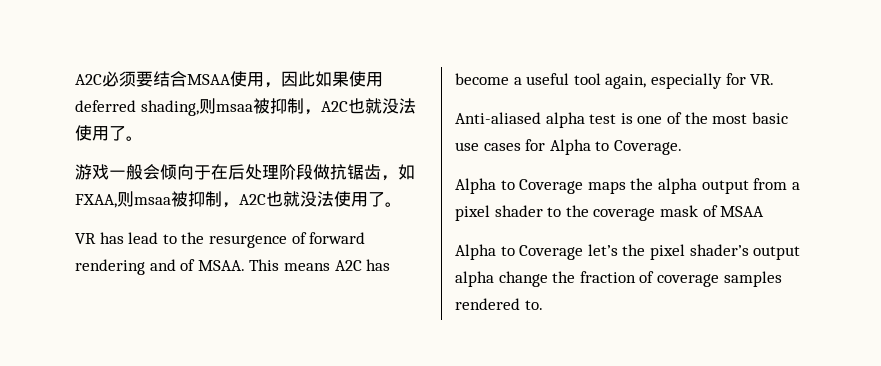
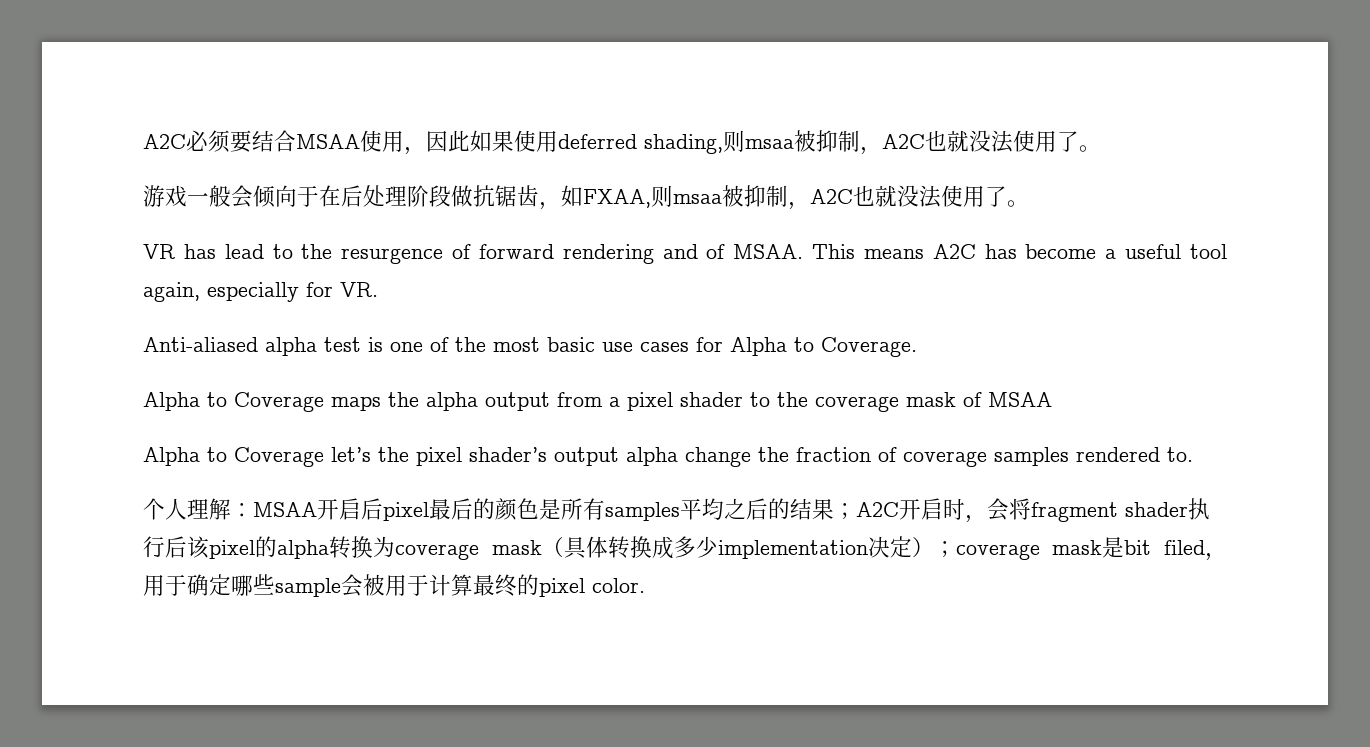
(543, 305) none -> [143,498,1210,523] [143,536,1227,561] [143,574,645,597] // 个人理解：MSAA开启后pixel最后的颜色是所有samples平均之后的结果；A2C开启时，会将fragment shader执行后该pixel的alpha转换为coverage mask（具体转换成多少implementation决定）；coverage mask是bit filed，用于确定哪些sample会被用于计算最终的pixel color.

